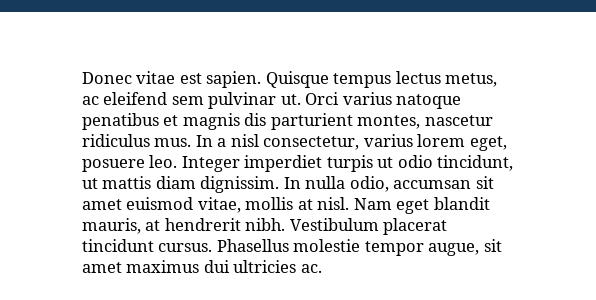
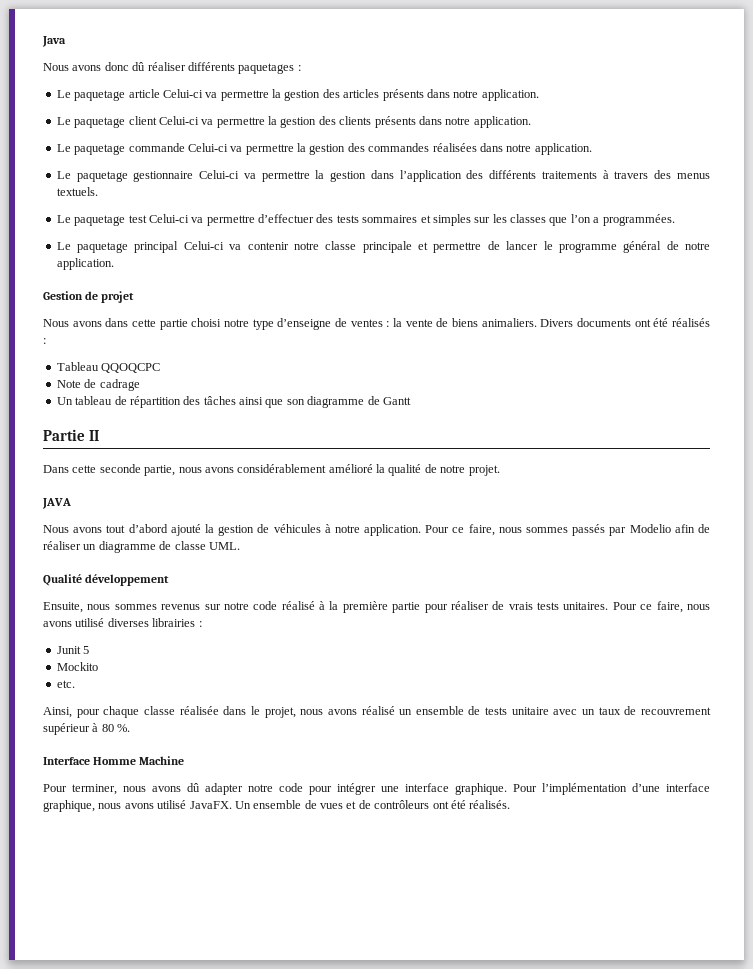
[82,71,498,88] [82,92,462,109] [82,113,493,130] [82,134,507,151] [82,155,514,172] [82,176,494,193] [82,197,490,214] [82,218,448,235] [82,239,502,256] [82,260,322,273] Donec vitae est sapien. Quisque tempus lectus metus, ac eleifend sem pulvinar ut. Orci varius natoque penatibus et magnis dis parturient montes, nascetur ridiculus mus. In a nisl consectetur, varius lorem eget, posuere leo. Integer imperdiet turpis ut odio tincidunt, ut mattis diam dignissim. In nulla odio, accumsan sit amet euismod vitae, mollis at nisl. Nam eget blandit mauris, at hendrerit nibh. Vestibulum placerat tincidunt cursus. Phasellus molestie tempor augue, sit amet maximus dui ultricies ac. -> [42,36,66,47] [43,62,301,74] [56,89,539,101] [56,116,531,128] [56,143,592,155] [56,170,710,182] [56,187,98,196] [56,214,675,226] [56,241,711,253] [56,258,114,270] [43,291,135,303] [43,318,710,330] [43,338,46,344] [56,362,161,373] [56,379,140,391] [56,396,411,408] [43,429,100,441] [43,464,500,476] [42,498,71,509] [43,524,710,536] [43,541,240,553] [43,574,170,586] [43,601,711,613] [43,618,202,627] [56,646,90,654] [56,662,98,671] [56,680,75,688] [43,706,711,718] [43,723,131,735] [43,756,185,765] [43,783,710,795] [43,800,511,812] Java // Nous avons donc dû réaliser différents paquetages : // Le paquetage article Celui-ci va permettre la gestion des articles présents dans notre application. // Le paquetage client Celui-ci va permettre la gestion des clients présents dans notre application. // Le paquetage commande Celui-ci va permettre la gestion des commandes réalisées dans notre application. // Le paquetage gestionnaire Celui-ci va permettre la gestion dans l’application des différents traitements à travers des menus textuels. // Le paquetage test Celui-ci va permettre d’effectuer des tests sommaires et simples sur les classes que l’on a programmées. // Le paquetage principal Celui-ci va contenir notre classe principale et permettre de lancer le programme général de notre application. // Gestion de projet // Nous avons dans cette partie choisi notre type d’enseigne de ventes : la vente de biens animaliers. Divers documents ont été réalisés : // Tableau QQOQCPC // Note de cadrage // Un tableau de répartition des tâches ainsi que son diagramme de Gantt // Partie II // Dans cette seconde partie, nous avons considérablement amélioré la qualité de notre projet. // JAVA // Nous avons tout d’abord ajouté la gestion de véhicules à notre application. Pour ce faire, nous sommes passés par Modelio afin de réaliser un diagramme de classe UML. // Qualité développement // Ensuite, nous sommes revenus sur notre code réalisé à la première partie pour réaliser de vrais tests unitaires. Pour ce faire, nous avons utilisé diverses librairies : // Junit 5 // Mockito // etc. // Ainsi, pour chaque classe réalisée dans le projet, nous avons réalisé un ensemble de tests unitaire avec un taux de recouvrement supérieur à 80 %. // Interface Homme Machine // Pour terminer, nous avons dû adapter notre code pour intégrer une interface graphique. Pour l’implémentation d’une interface graphique, nous avons utilisé JavaFX. Un ensemble de vues et de contrôleurs ont été réalisés.

